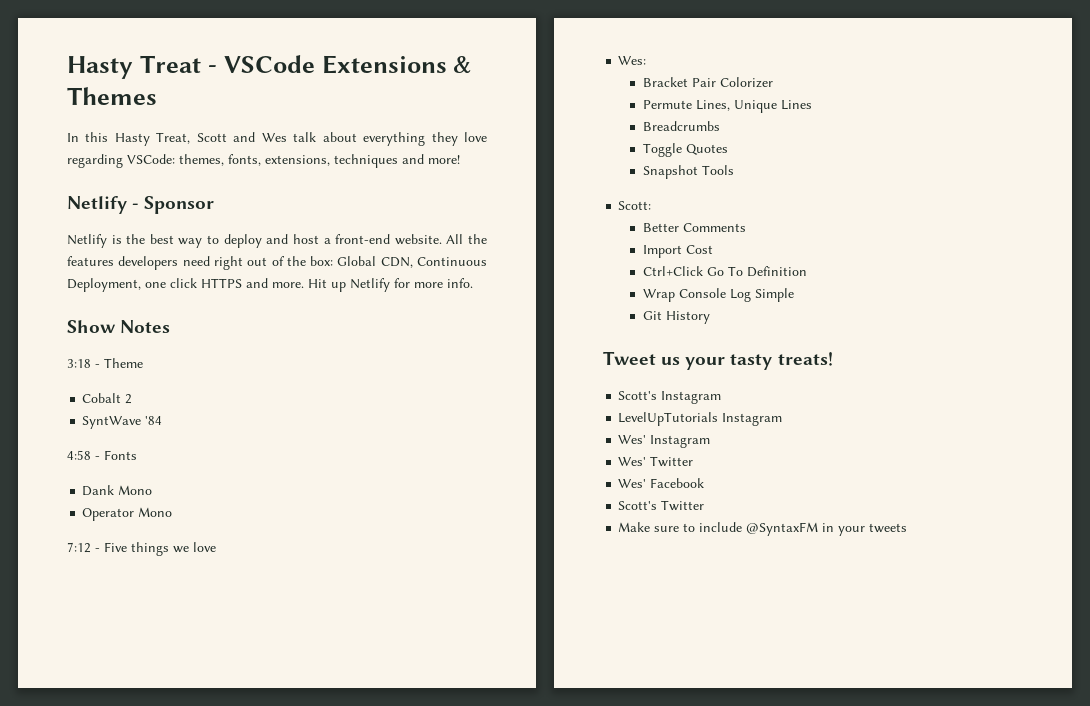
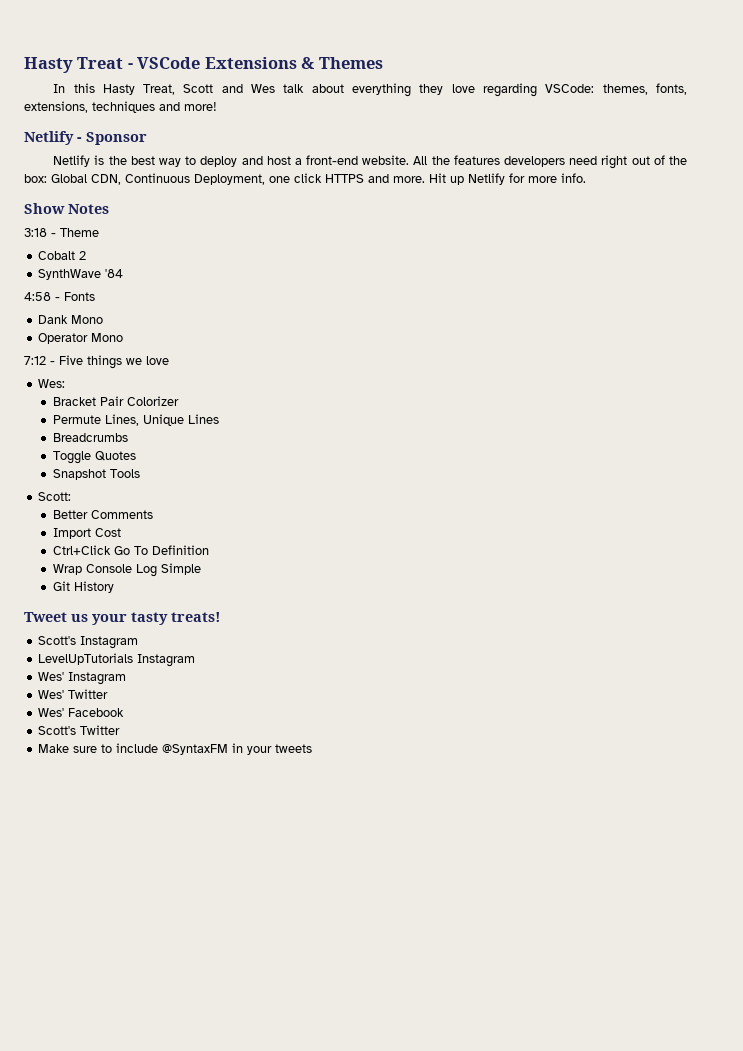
[82,416,142,429] SyntWave -> [38,269,102,280] SynthWave

